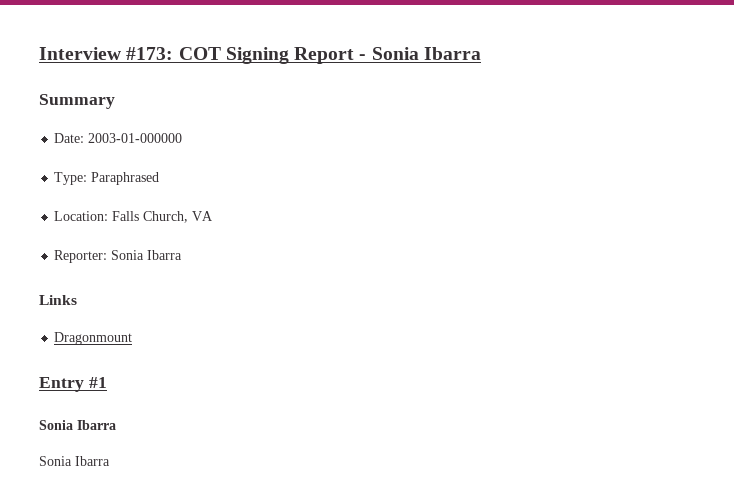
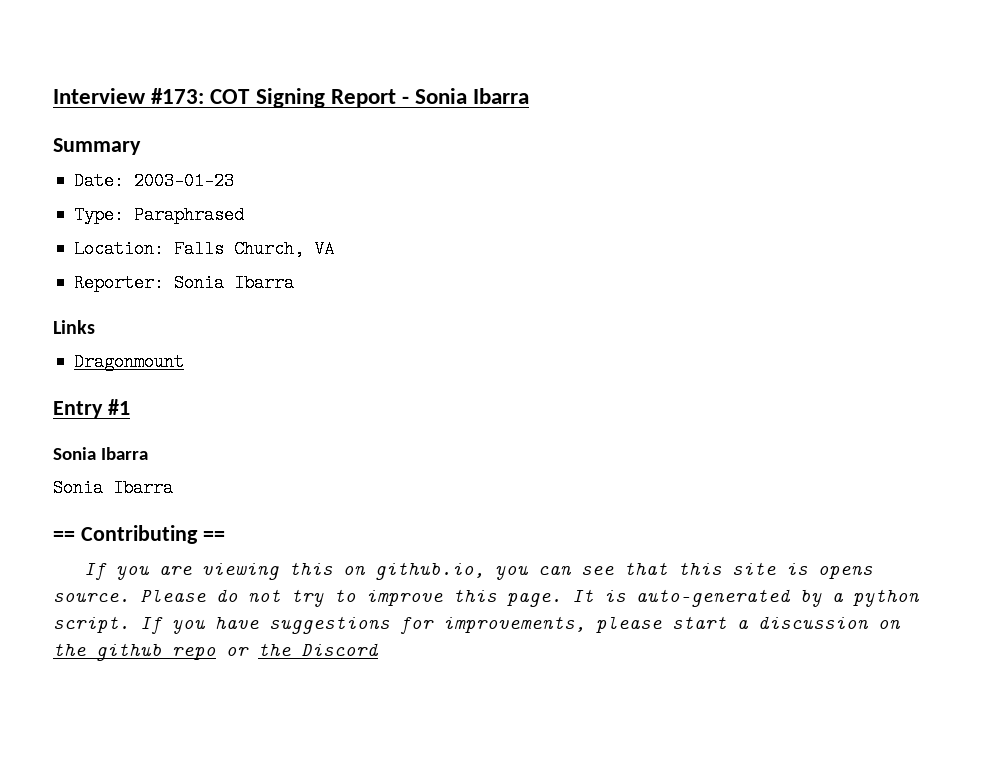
[88,133,183,143] 2003-01-000000 -> [134,172,235,190] 2003-01-23
(110, 461) none -> [53,525,225,544] [83,561,873,580] [53,588,920,607] [53,615,901,634] [53,642,379,661] // == Contributing == // If you are viewing this on github.io, you can see that this site is opens source. Please do not try to improve this page. It is auto-generated by a python script. If you have suggestions for improvements, please start a discussion on the github repo or the Discord

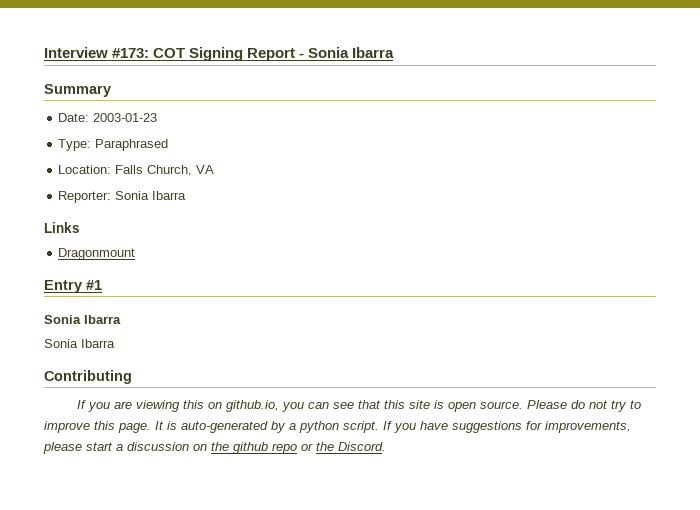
[53,531,75,541] == -> (115, 343) none
[202,531,225,541] == -> (132, 377) none
[817,566,873,579] opens -> [448,402,477,412] open
[301,643,379,656] Discord -> [338,442,386,451] Discord.

